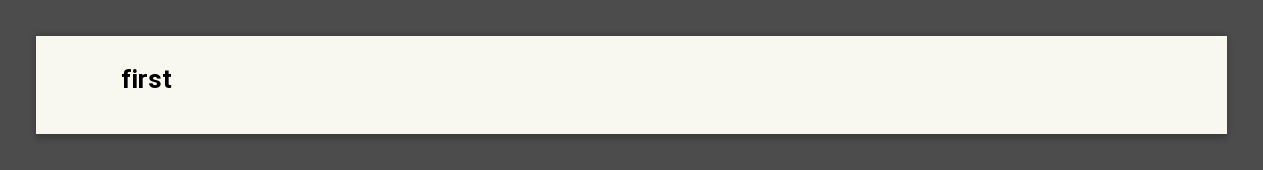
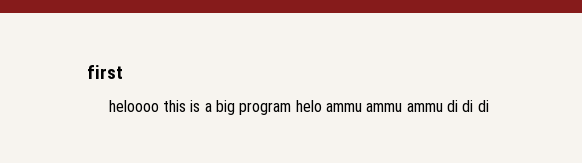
(172, 78) none -> [108,100,489,115] // heloooo this is a big program helo ammu ammu ammu di di di

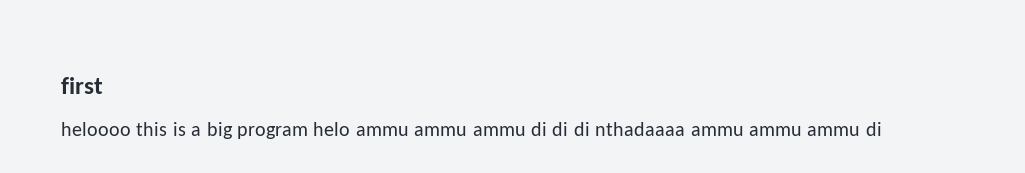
(489, 106) none -> [595,122,882,136] nthadaaaa ammu ammu ammu di

